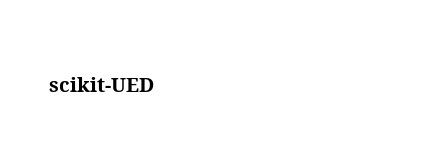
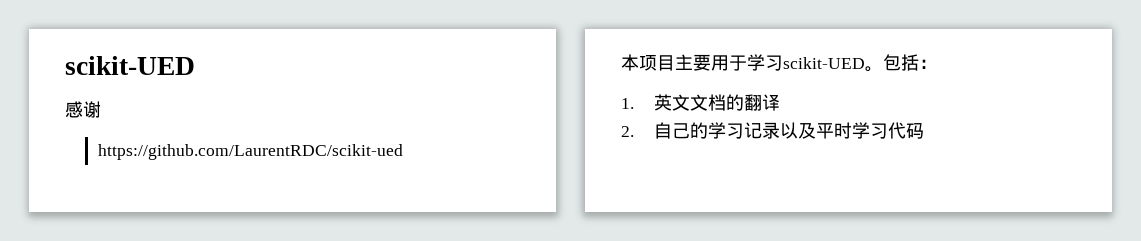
[49,77,154,92] scikit-UED -> [65,56,195,75] [65,101,101,118] [97,144,403,160] [621,54,937,72] [621,94,780,111] [621,122,924,139] scikit-UED // 感谢 // https://github.com/LaurentRDC/scikit-ued // 本项目主要用于学习scikit-UED。包括： // 1.英文文档的翻译 // 2.自己的学习记录以及平时学习代码

